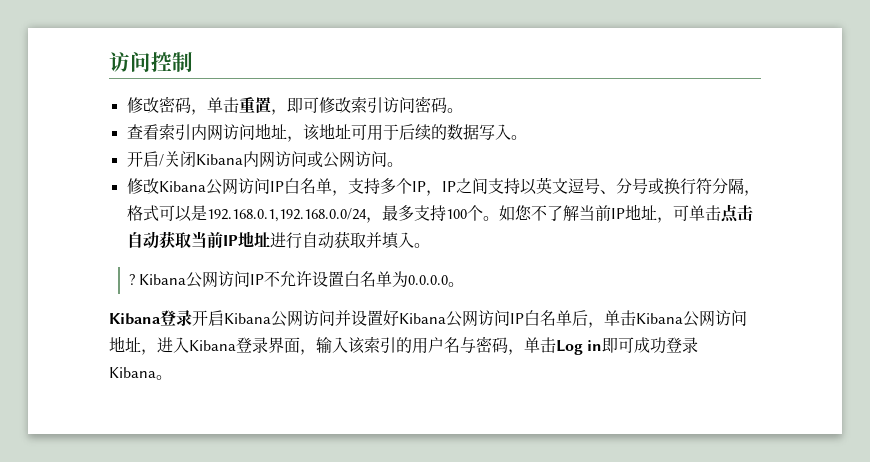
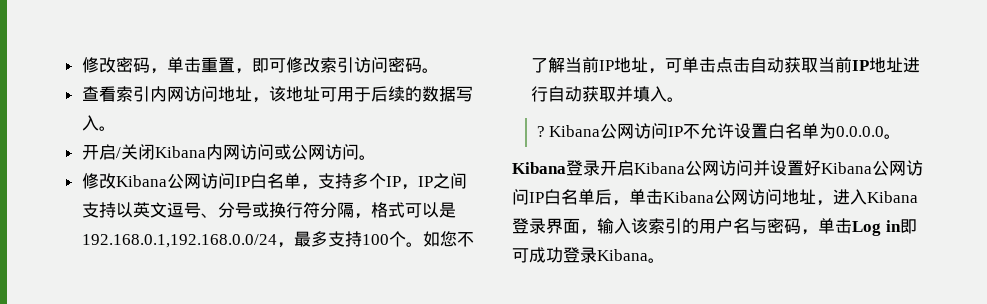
[109,52,193,72] 访问控制 // -> (81, 65) none

